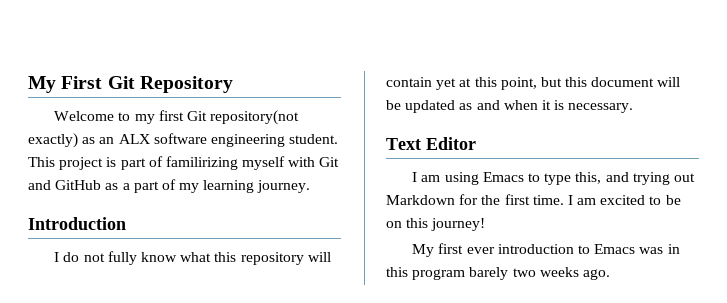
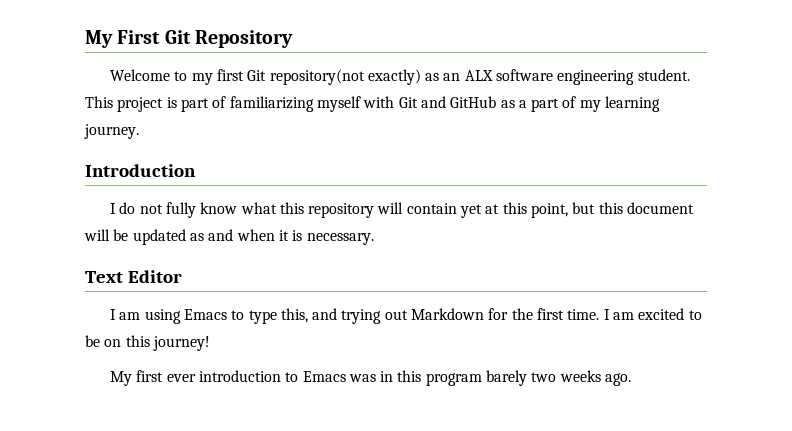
[165,156,238,170] familirizing -> [229,96,314,112] familiarizing

